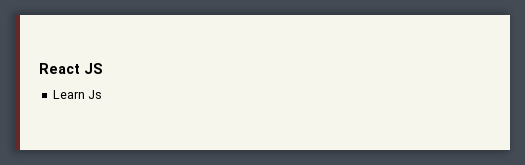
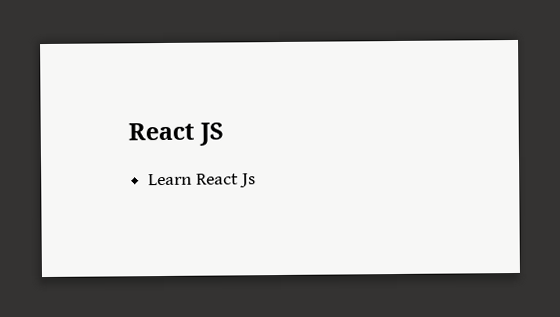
(85, 94) none -> [195,173,239,185] React

